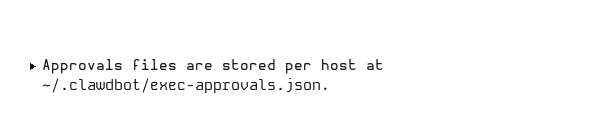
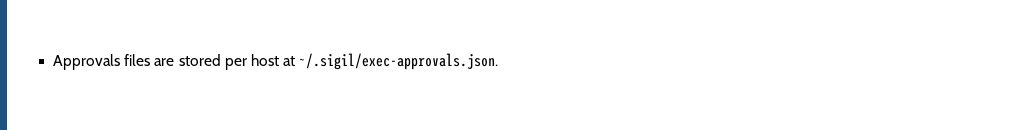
[42,78,331,93] ~/.clawdbot/exec-approvals.json. -> [299,53,499,70] ~/.sigil/exec-approvals.json.

